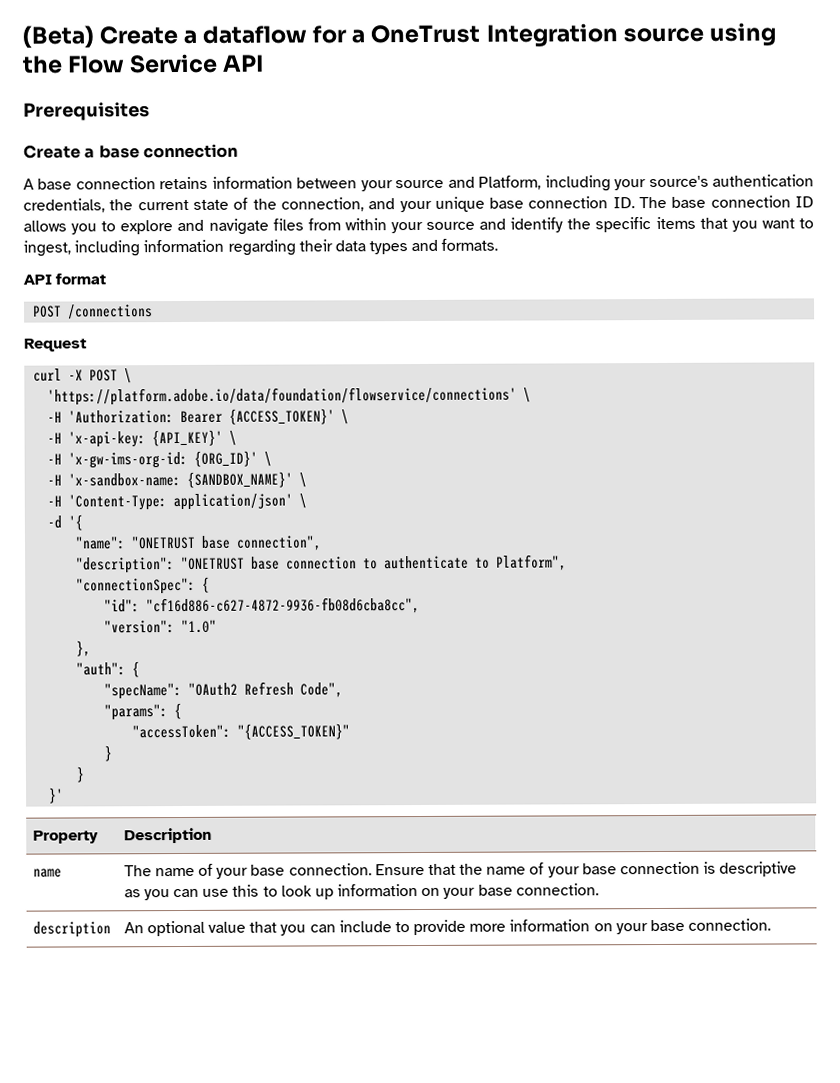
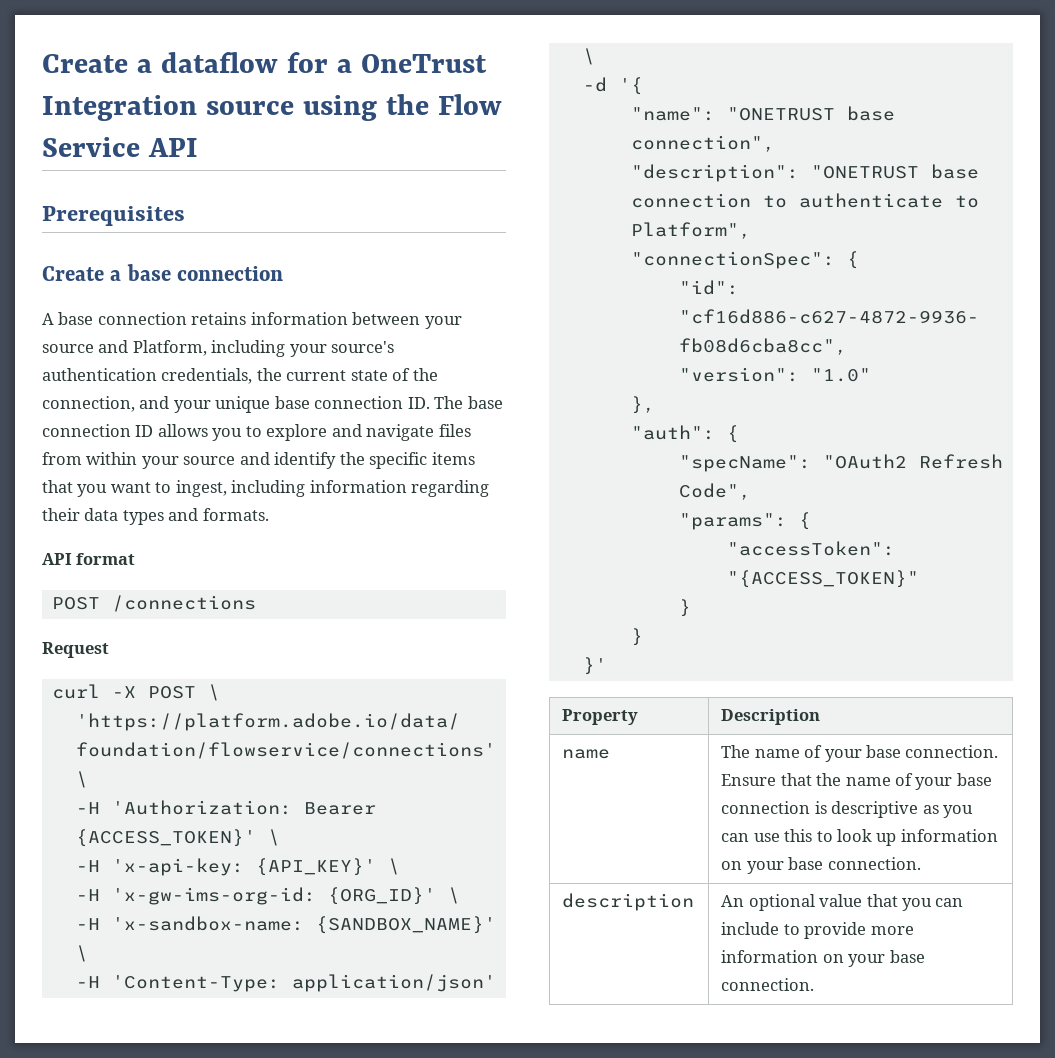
[22,25,94,49] (Beta) -> (42, 63) none

